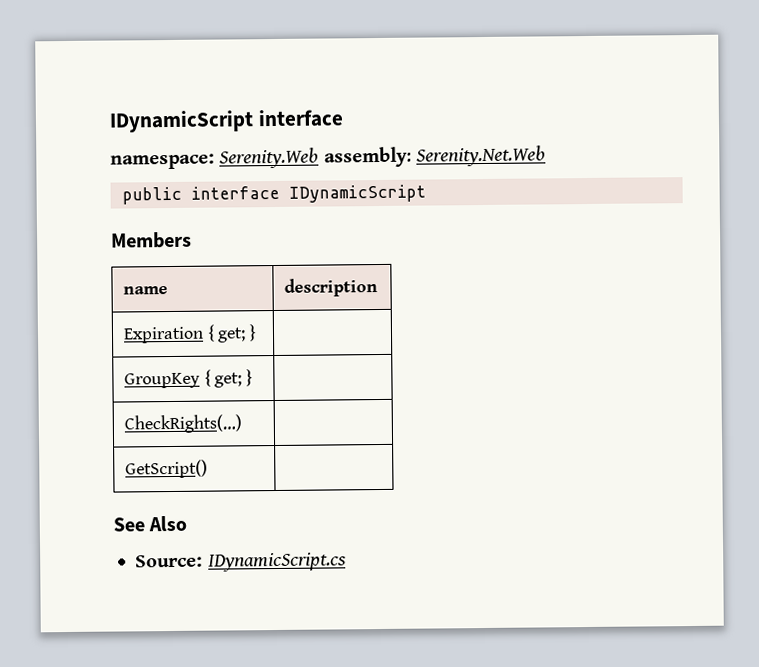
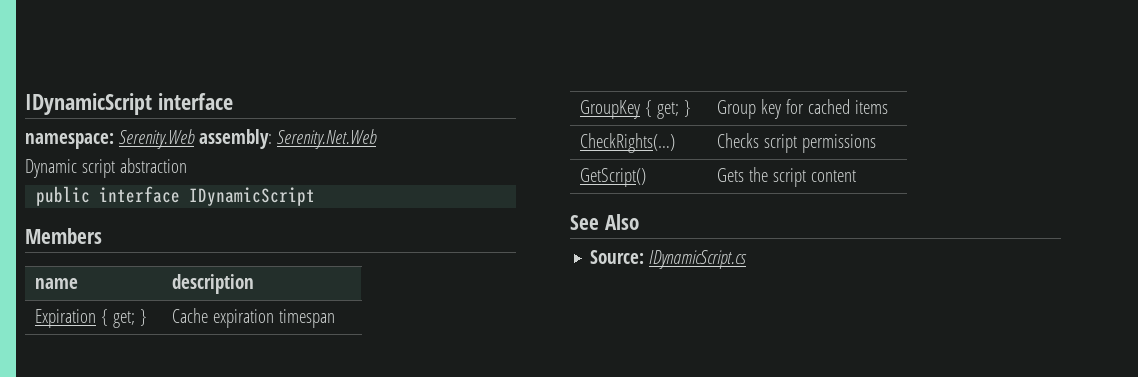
(546, 156) none -> [25,158,187,178] // Dynamic script abstraction
(258, 333) none -> [172,308,336,328] Cache expiration timespan
[124,414,243,434] [125,459,209,479] // CheckRights(…) | // GetScript() | -> [717,99,889,119] [580,133,676,153] [717,133,877,153] [580,168,647,187] [717,167,857,187] Group key for cached items // CheckRights(…) | Checks script permissions // GetScript() | Gets the script content

